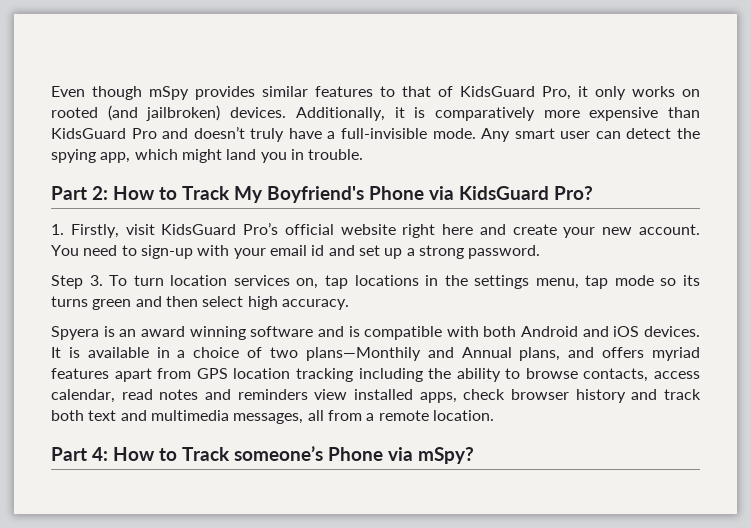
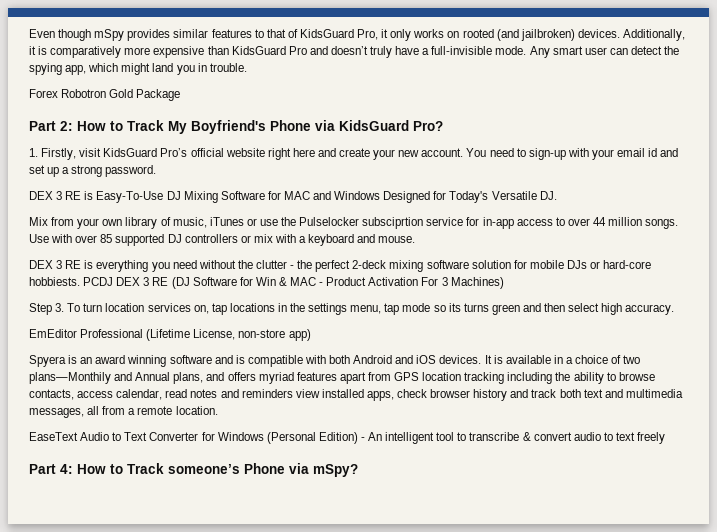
(364, 154) none -> [29,89,181,101] // Forex Robotron Gold Package
(541, 252) none -> [29,191,557,203] [29,217,679,229] [29,234,416,246] [29,260,652,272] [29,277,504,289] // DEX 3 RE is Easy-To-Use DJ Mixing Software for MAC and Windows Designed for Today's Versatile DJ. // Mix from your own library of music, iTunes or use the Pulselocker subsciprtion service for in-app access to over 44 million songs. Use with over 85 supported DJ controllers or mix with a keyboard and mouse. // DEX 3 RE is everything you need without the clutter - the perfect 2-deck mixing software solution for mobile DJs or hard-core hobbiests. PCDJ DEX 3 RE (DJ Software for Win & MAC - Product Activation For 3 Machines)
(349, 304) none -> [29,329,311,341] // EmEditor Professional (Lifetime License, non-store app)
(494, 415) none -> [29,432,666,444] // EaseText Audio to Text Converter for Windows (Personal Edition) - An intelligent tool to transcribe & convert audio to text freely

